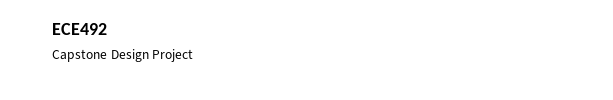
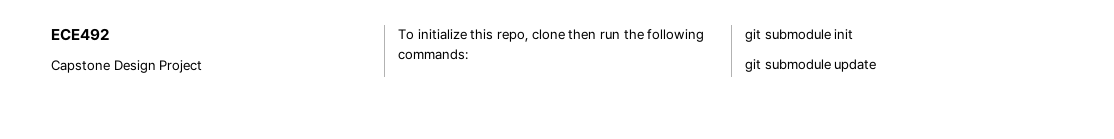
(194, 55) none -> [398,29,705,42] [398,49,468,60] [745,29,854,42] [745,59,877,72] // To initialize this repo, clone then run the following commands: // git submodule init // git submodule update

